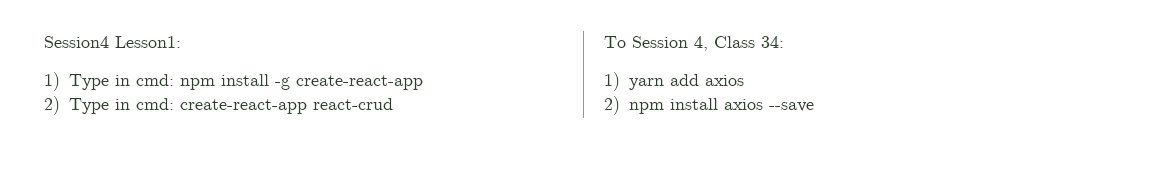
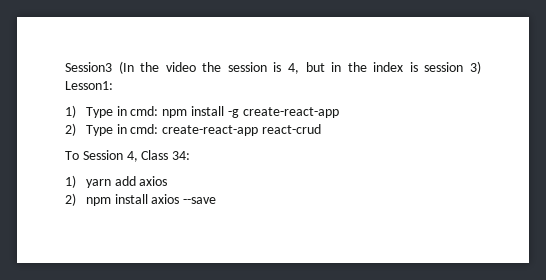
[44,36,109,48] Session4 -> [65,61,481,74] Session3 (In the video the session is 4, but in the index is session 3)

